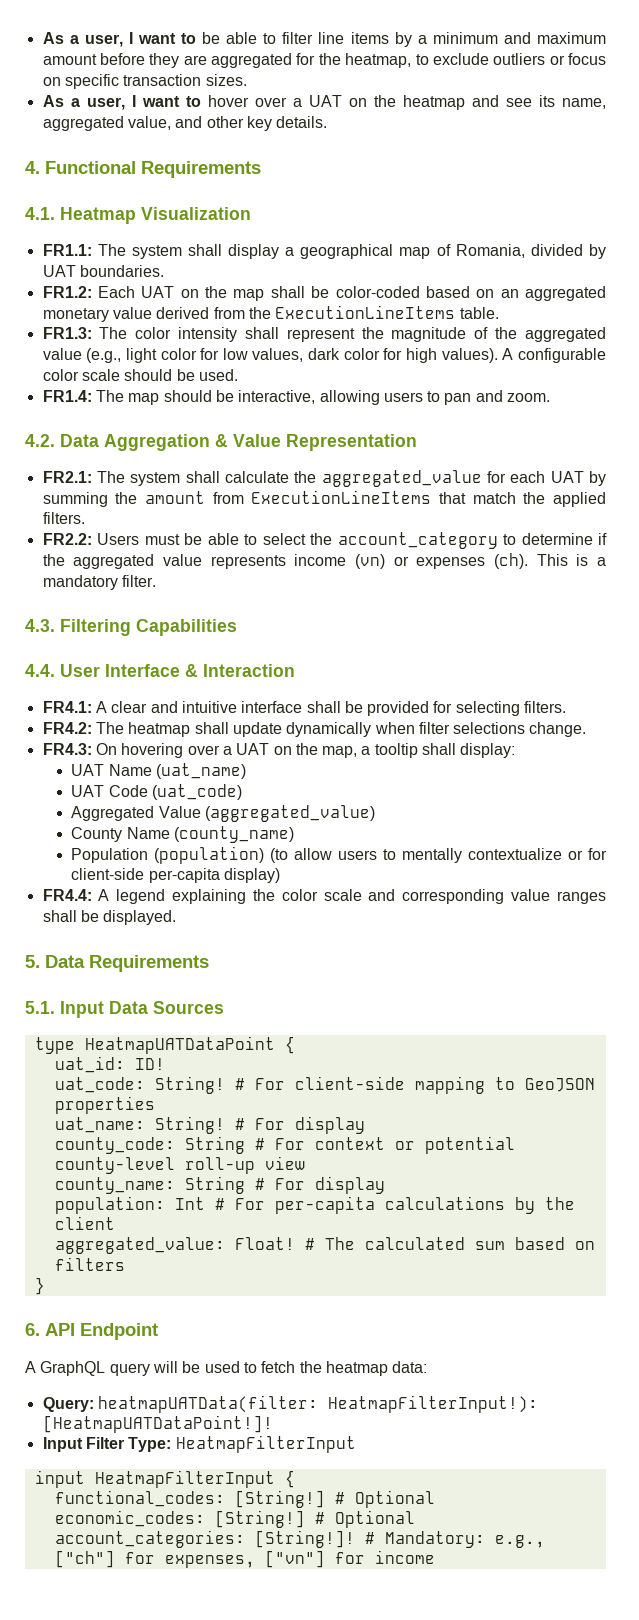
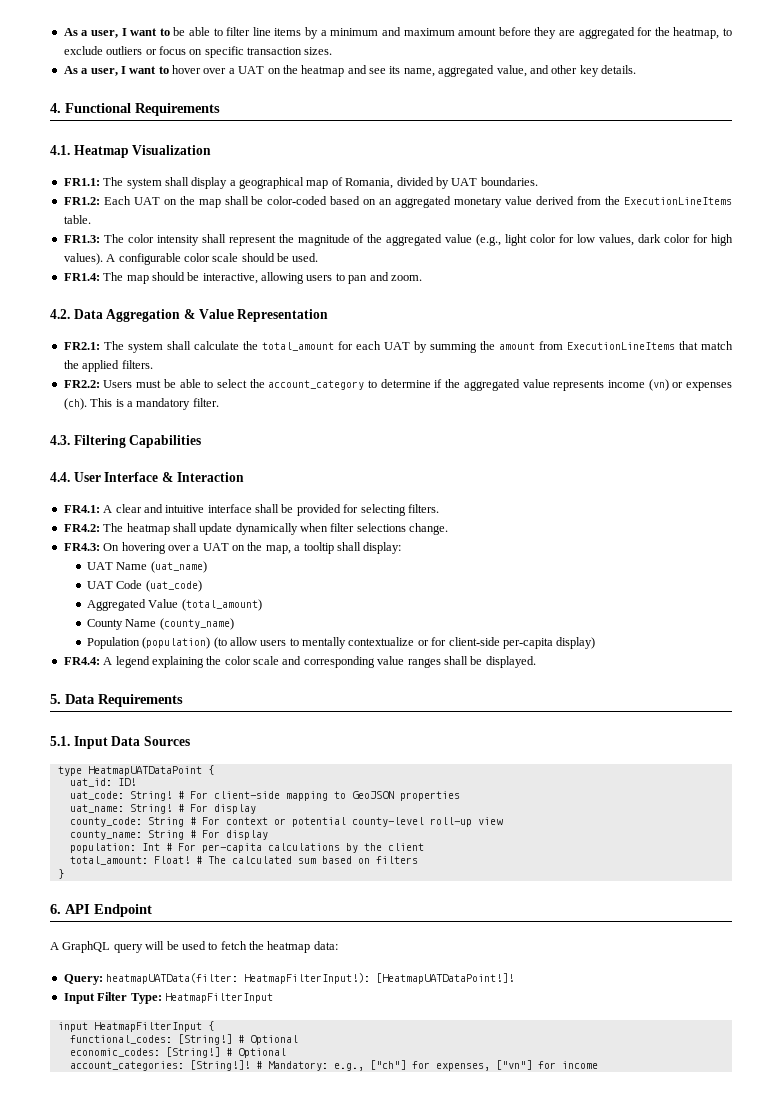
[321,470,482,487] aggregated_value -> [261,342,334,351] total_amount
[205,805,376,822] (aggregated_value) -> [181,599,262,611] (total_amount)
[54,1237,225,1254] aggregated_value: -> [69,856,148,865] total_amount:

